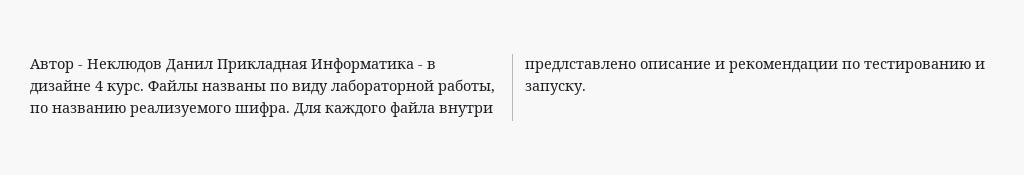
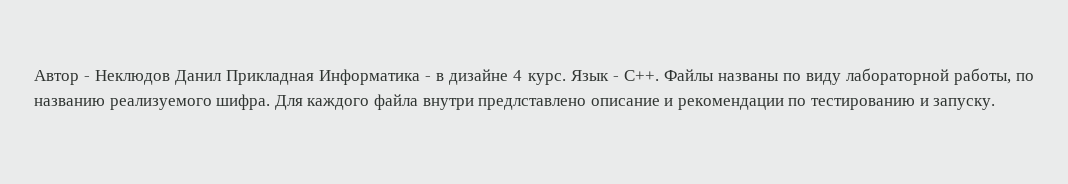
(144, 89) none -> [570,70,659,81] Язык - С++.

